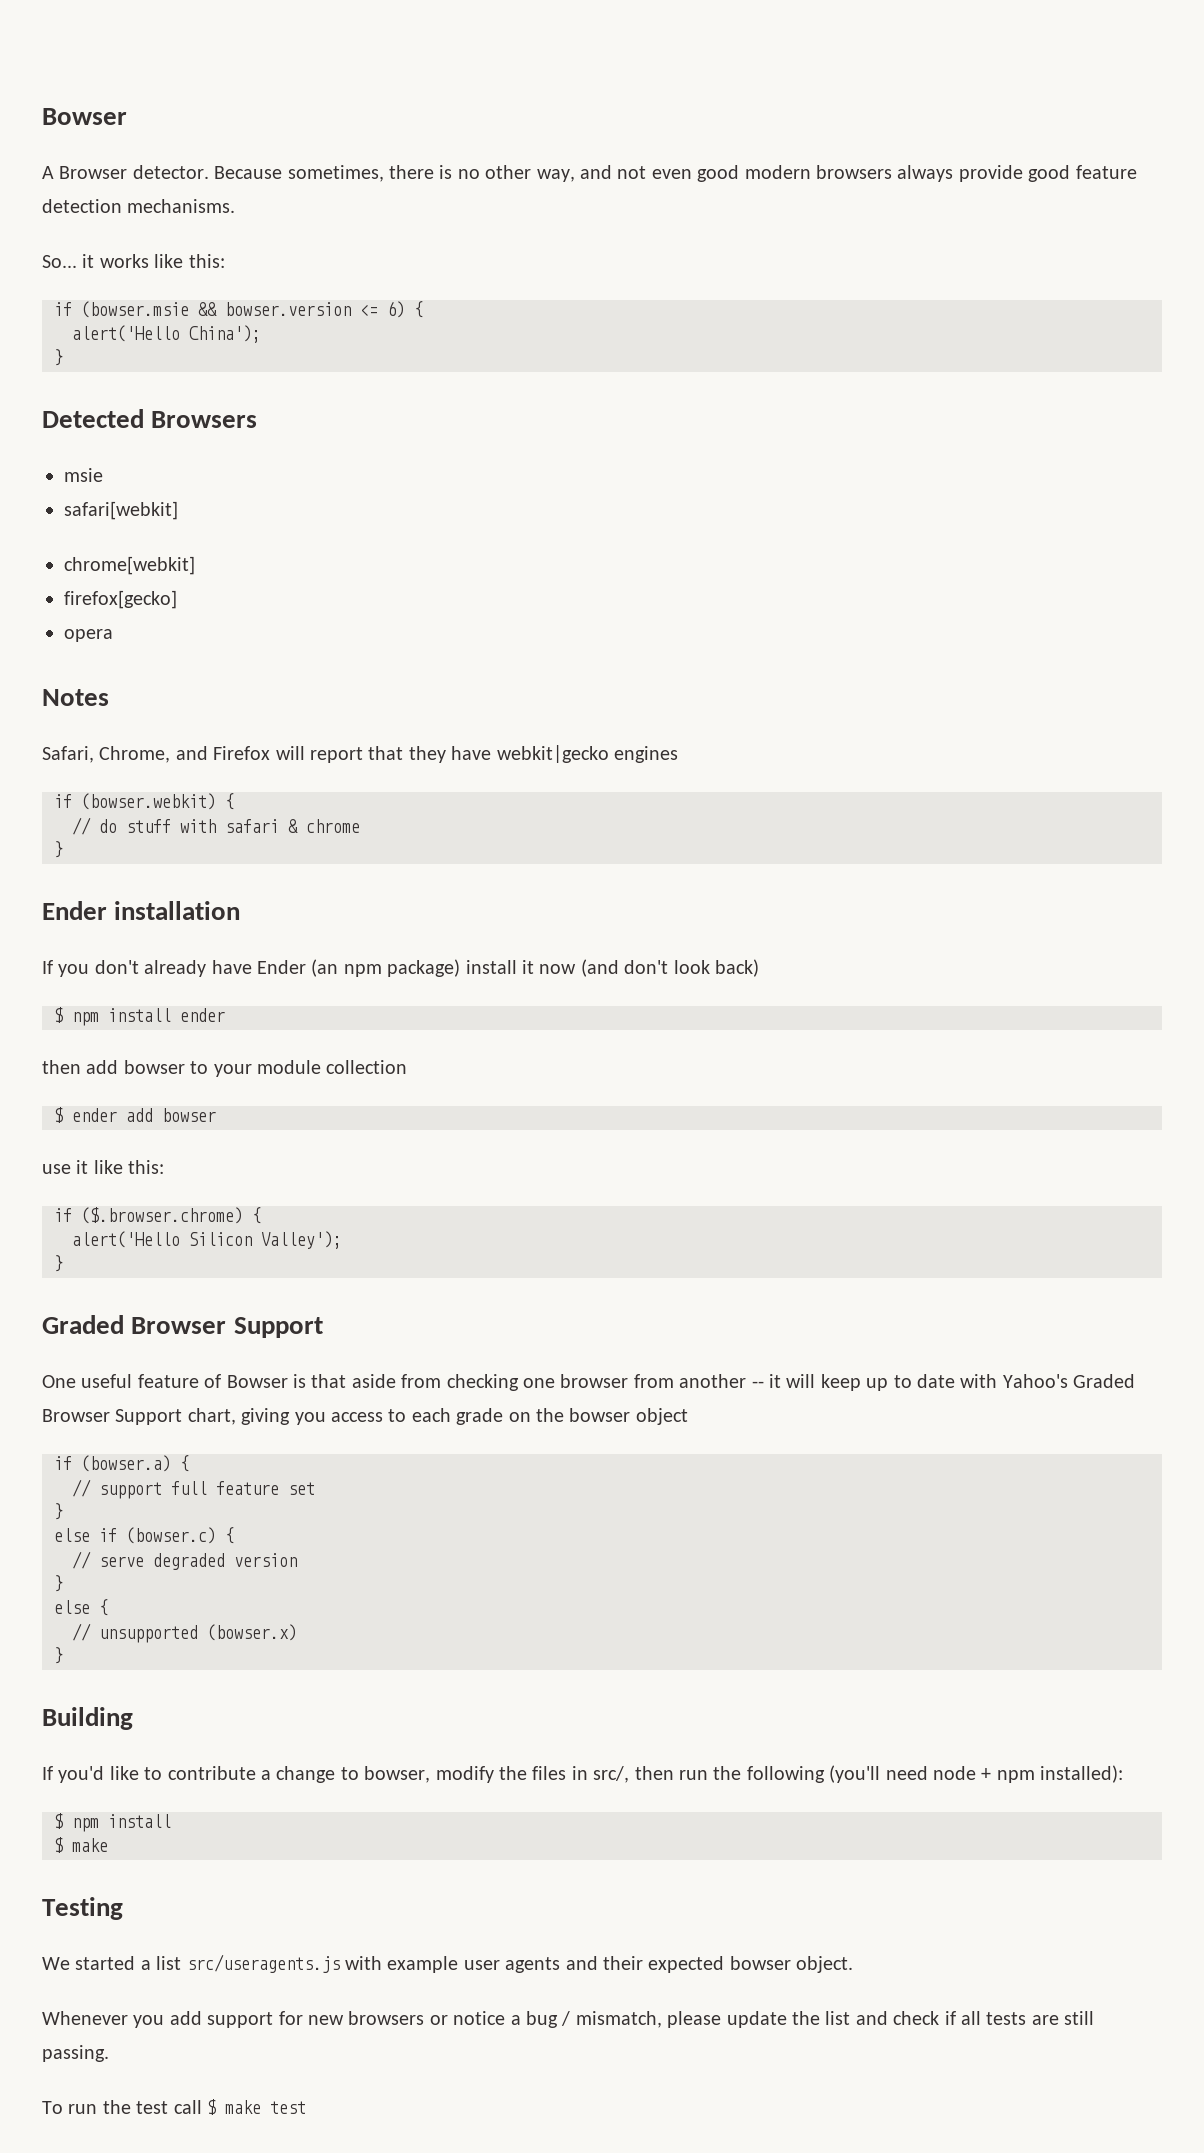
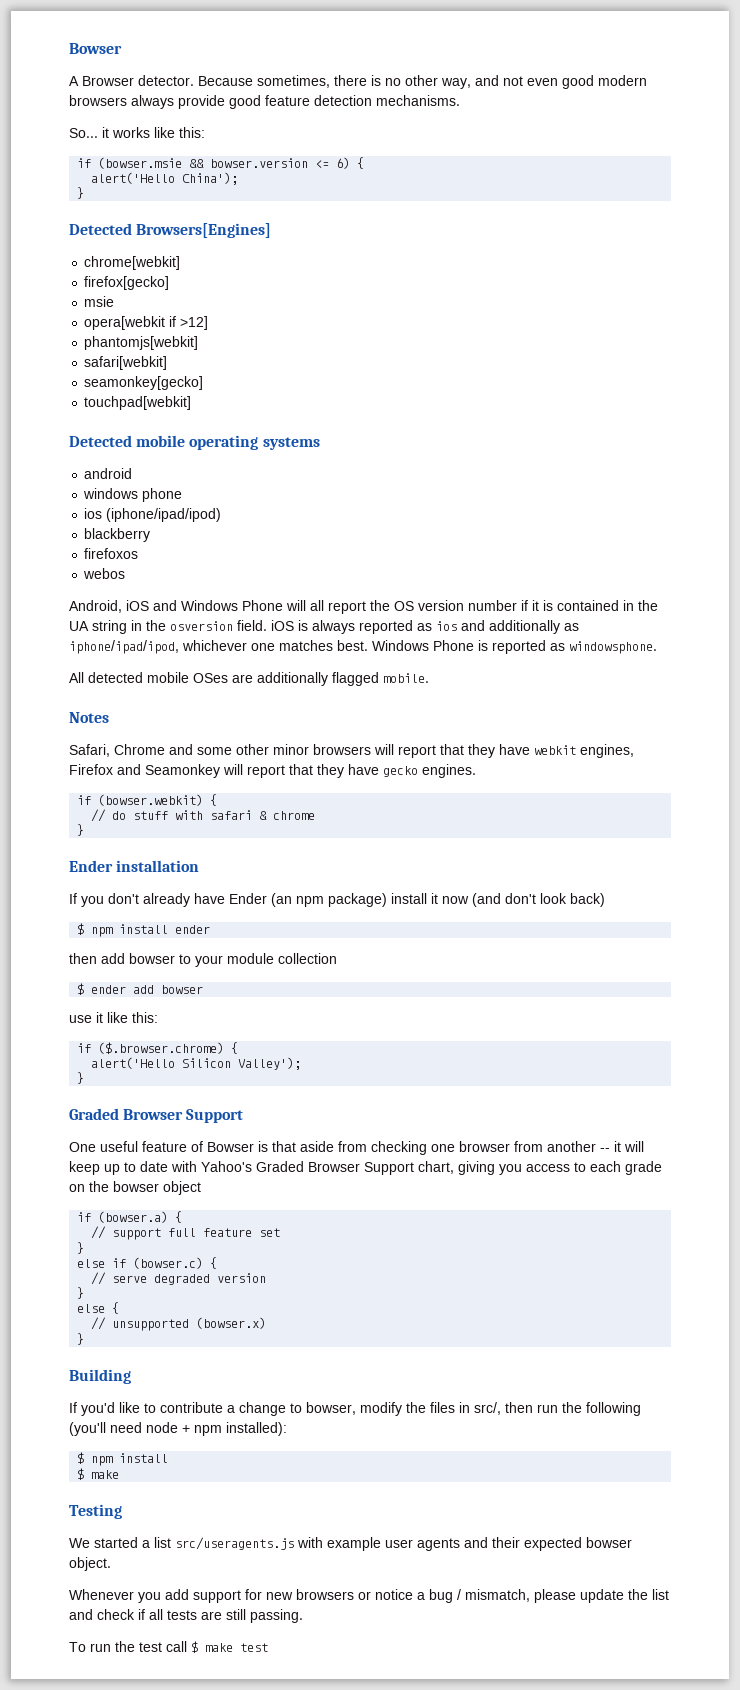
[151,411,258,428] [64,468,103,482] [64,501,178,520] Browsers // msie // safari[webkit] -> [136,223,272,238] Browsers[Engines]
[64,629,113,642] [42,689,109,706] [42,745,678,763] opera // Notes // Safari, Chrome, and Firefox will report that they have webkit|gecko engines -> [84,296,115,307] [84,316,209,330] [84,336,199,350] [84,356,168,370] [84,376,204,390] [84,396,192,410] [69,435,320,450] [84,468,133,479] [83,488,183,502] [84,508,222,522] [84,528,151,542] [84,548,139,559] [83,568,126,579] [69,600,658,614] [69,620,579,634] [69,640,657,654] [69,672,429,686] [69,712,109,723] [69,744,634,758] [69,764,476,778] msie // opera[webkit if >12] // phantomjs[webkit] // safari[webkit] // seamonkey[gecko] // touchpad[webkit] // Detected mobile operating systems // android // windows phone // ios (iphone/ipad/ipod) // blackberry // firefoxos // webos // Android, iOS and Windows Phone will all report the OS version number if it is contained in the UA string in the osversion field. iOS is always reported as ios and additionally as iphone/ipad/ipod, whichever one matches best. Windows Phone is reported as windowsphone. // All detected mobile OSes are additionally flagged mobile. // Notes // Safari, Chrome and some other minor browsers will report that they have webkit engines, Firefox and Seamonkey will report that they have gecko engines.

